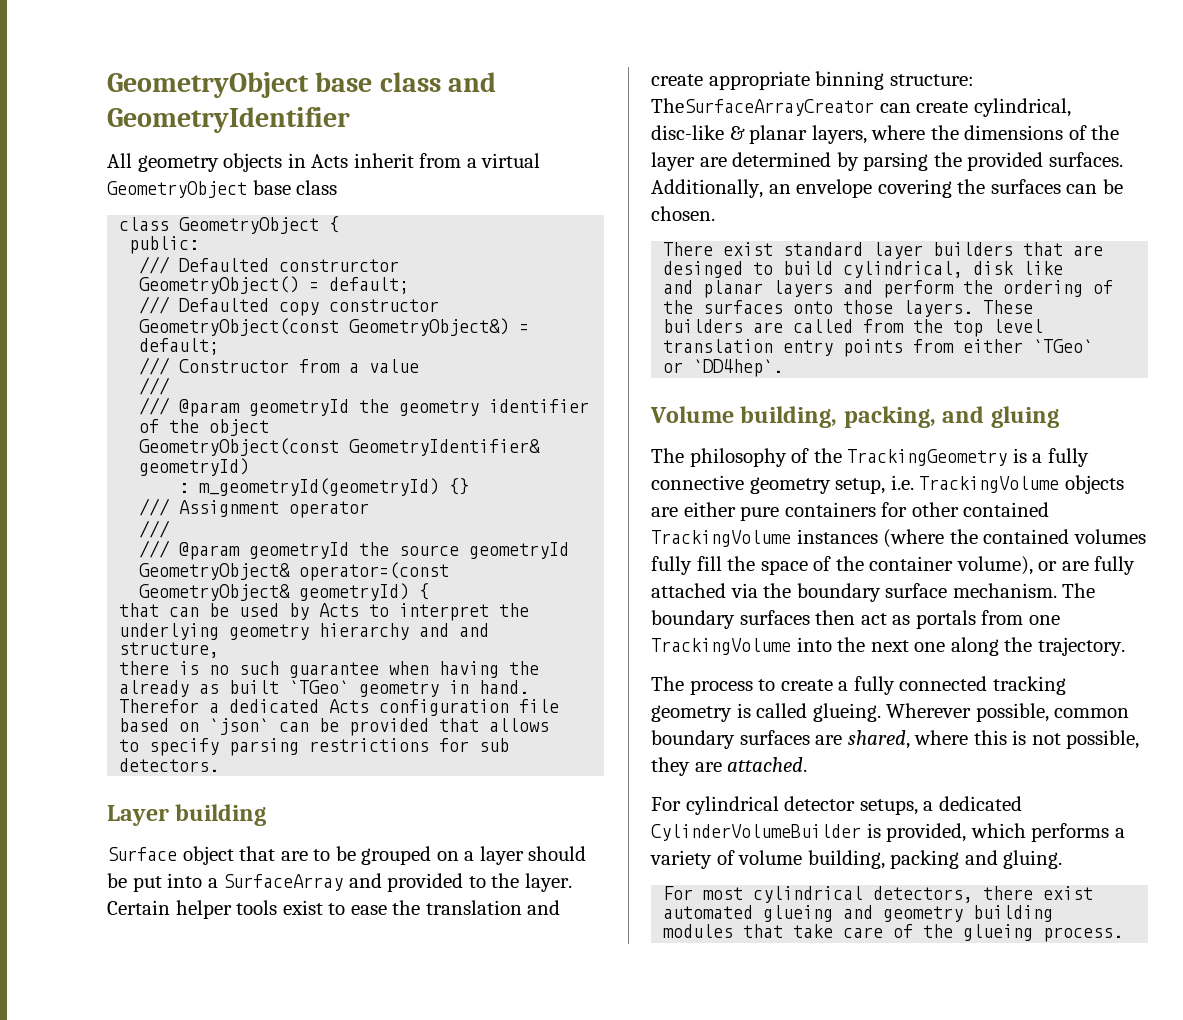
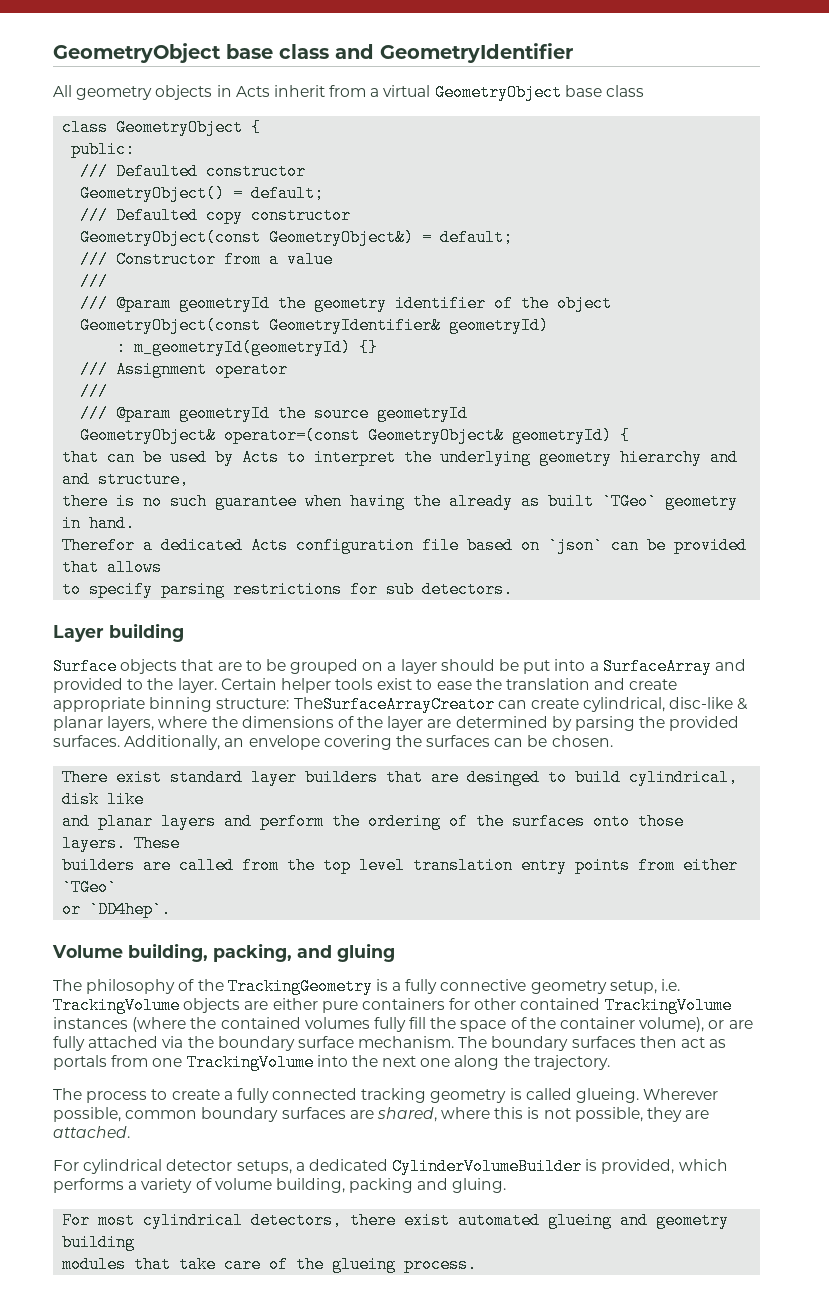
[279,259,400,272] construrctor -> [206,163,307,180] constructor
[182,846,234,865] object -> [120,659,178,674] objects

